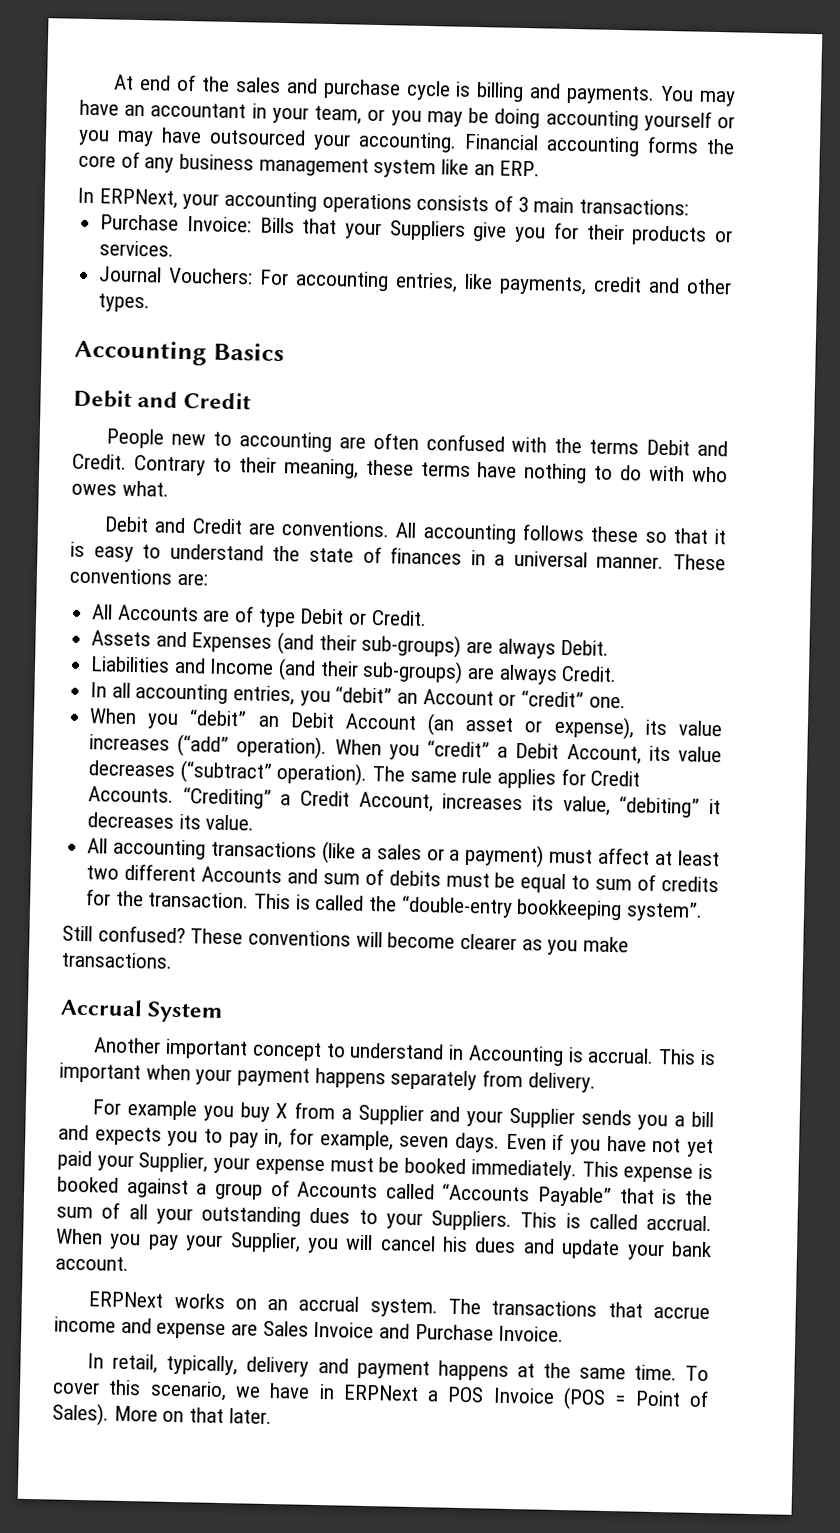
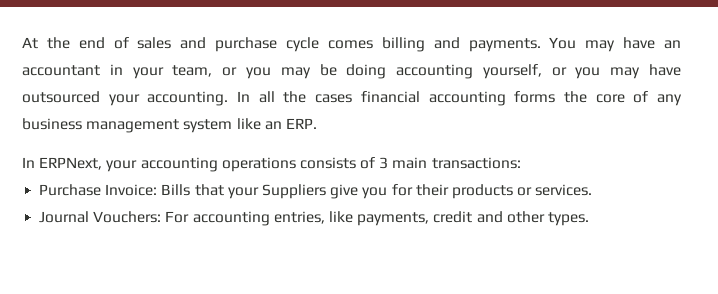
(135, 82) none -> [46,37,70,49] the
[200,76,230,92] the -> (129, 43) none
[455,81,472,97] is -> [327,40,373,49] comes
[643,110,712,132] yourself -> [482,64,542,79] yourself,
[464,133,539,151] Financial -> [237,91,420,103] In all the cases financial
[74,339,284,366] [73,389,252,410] [106,428,728,457] [72,453,728,484] [71,480,169,497] [104,516,726,545] [70,541,726,571] [69,567,208,586] [91,604,427,628] [91,630,610,659] [90,656,618,685] [90,682,626,709] [89,708,723,740] [89,733,722,765] [88,760,641,789] [88,786,721,818] [87,812,255,831] [87,838,720,868] [86,863,719,894] [86,889,704,922] [62,925,630,956] [61,951,173,969] [60,998,225,1023] [93,1037,716,1067] [59,1062,596,1093] [92,1099,714,1131] [58,1124,714,1158] [57,1150,714,1183] [57,1176,713,1208] [56,1202,712,1232] [56,1228,712,1261] [55,1255,129,1272] [88,1291,710,1320] [54,1316,565,1343] [87,1353,709,1382] [52,1379,709,1410] [52,1402,272,1426] // Accounting Basics // Debit and Credit // People new to accounting are often confused with the terms Debit and Credit. Contrary to their meaning, these terms have nothing to do with who owes what. // Debit and Credit are conventions. All accounting follows these so that it is easy to understand the state of finances in a universal manner. These conventions are: // All Accounts are of type Debit or Credit. // Assets and Expenses (and their sub-groups) are always Debit. // Liabilities and Income (and their sub-groups) are always Credit. // In all accounting entries, you “debit” an Account or “credit” one. // When you “debit” an Debit Account (an asset or expense), its value increases (“add” operation). When you “credit” a Debit Account, its value decreases (“subtract” operation). The same rule applies for Credit Accounts. “Crediting” a Credit Account, increases its value, “debiting” it decreases its value. // All accounting transactions (like a sales or a payment) must affect at least two different Accounts and sum of debits must be equal to sum of credits for the transaction. This is called the “double-entry bookkeeping system”. // Still confused? These conventions will become clearer as you make transactions. // Accrual System // Another important concept to understand in Accounting is accrual. This is important when your payment happens separately from delivery. // For example you buy X from a Supplier and your Supplier sends you a bill and expects you to pay in, for example, seven days. Even if you have not yet paid your Supplier, your expense must be booked immediately. This expense is booked against a group of Accounts called “Accounts Payable” that is the sum of all your outstanding dues to your Suppliers. This is called accrual. When you pay your Supplier, you will cancel his dues and update your bank account. // ERPNext works on an accrual system. The transactions that accrue income and expense are Sales Invoice and Purchase Invoice. // In retail, typically, delivery and payment happens at the same time. To cover this scenario, we have in ERPNext a POS Invoice (POS = Point of Sales). More on that later. -> (589, 219) none

